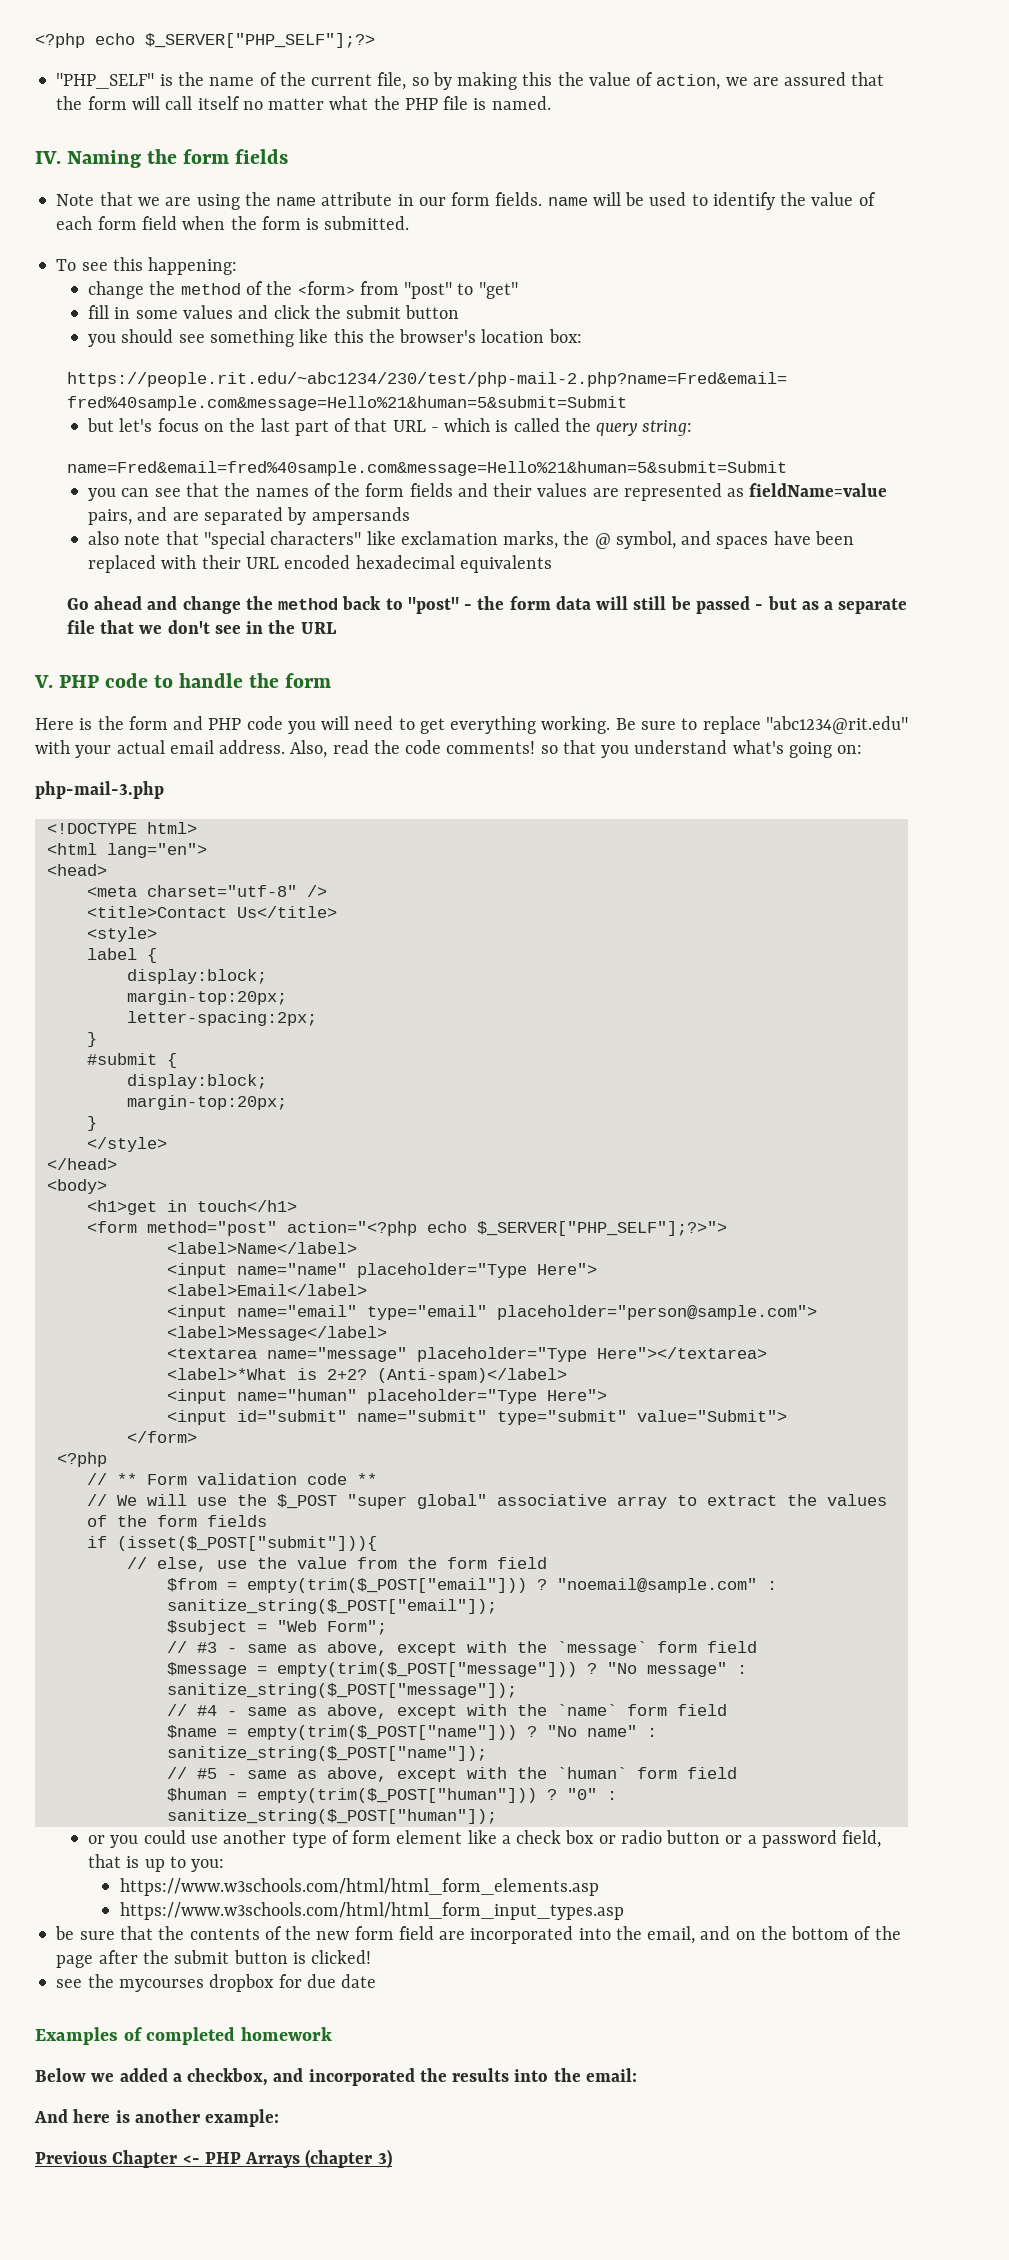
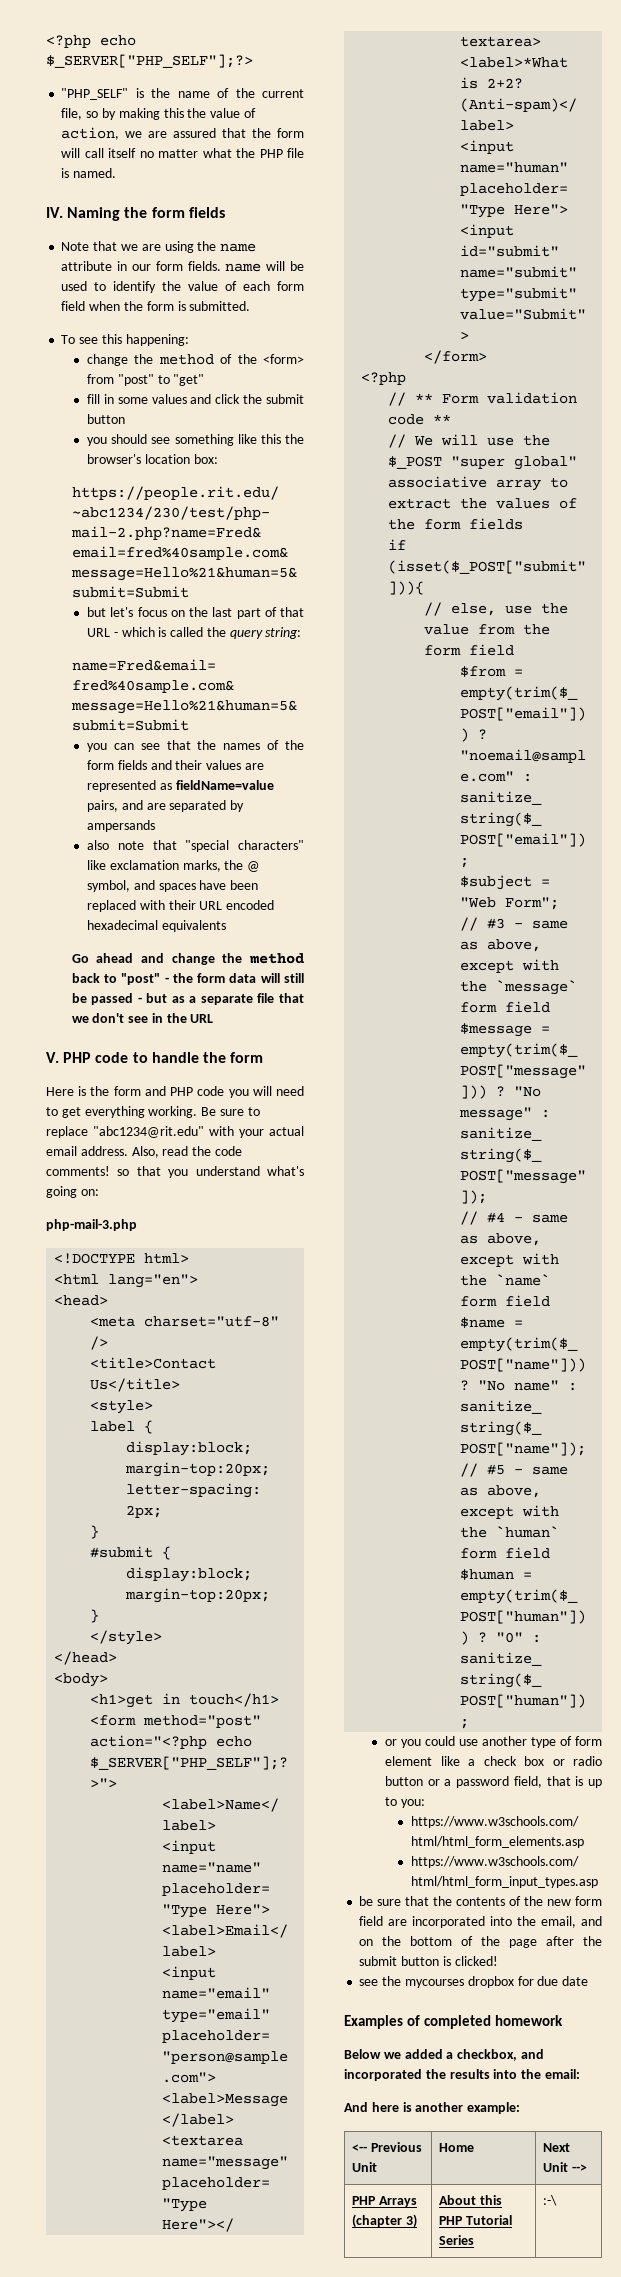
[35,2149,392,2168] // Previous Chapter <- PHP Arrays (chapter 3) -> [352,2142,423,2152] [352,2162,378,2172] [439,2143,475,2152] [543,2143,571,2152] [543,2162,588,2172] [352,2196,418,2207] [352,2214,418,2228] [439,2195,503,2205] [439,2215,513,2225] [439,2235,475,2245] [543,2195,558,2206] // <-- Previous Unit | Home | Next Unit --> // PHP Arrays (chapter 3) | About this PHP Tutorial Series | :-\

